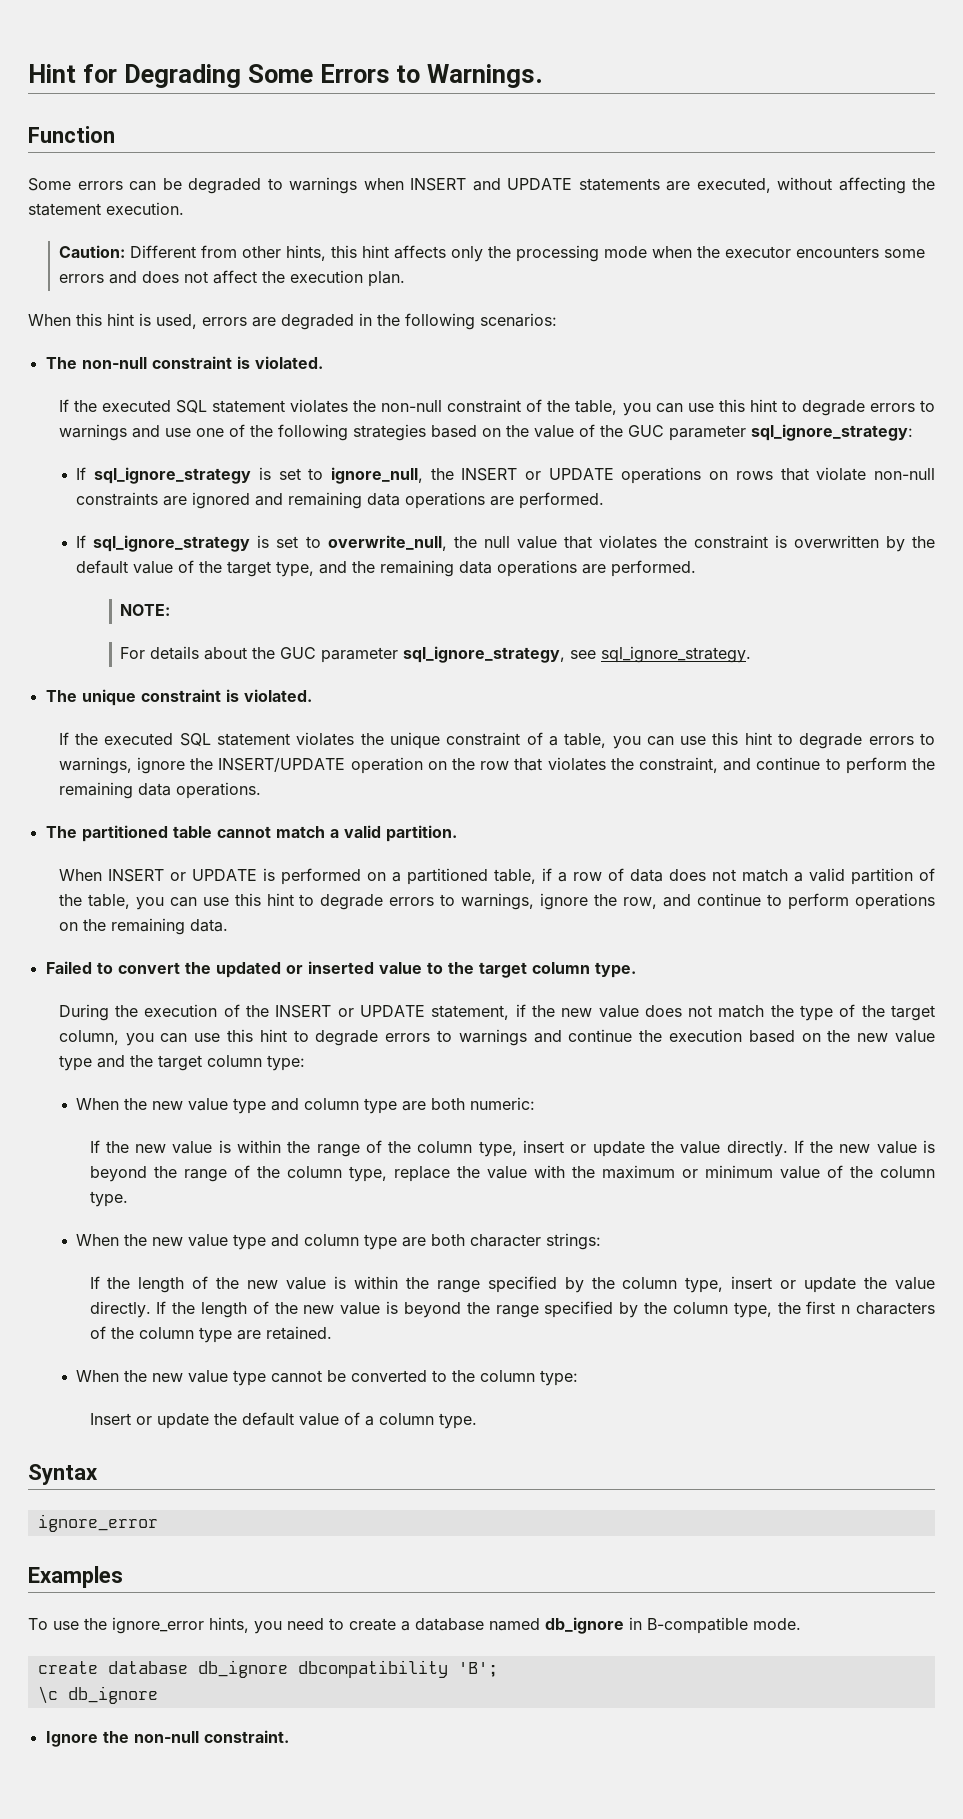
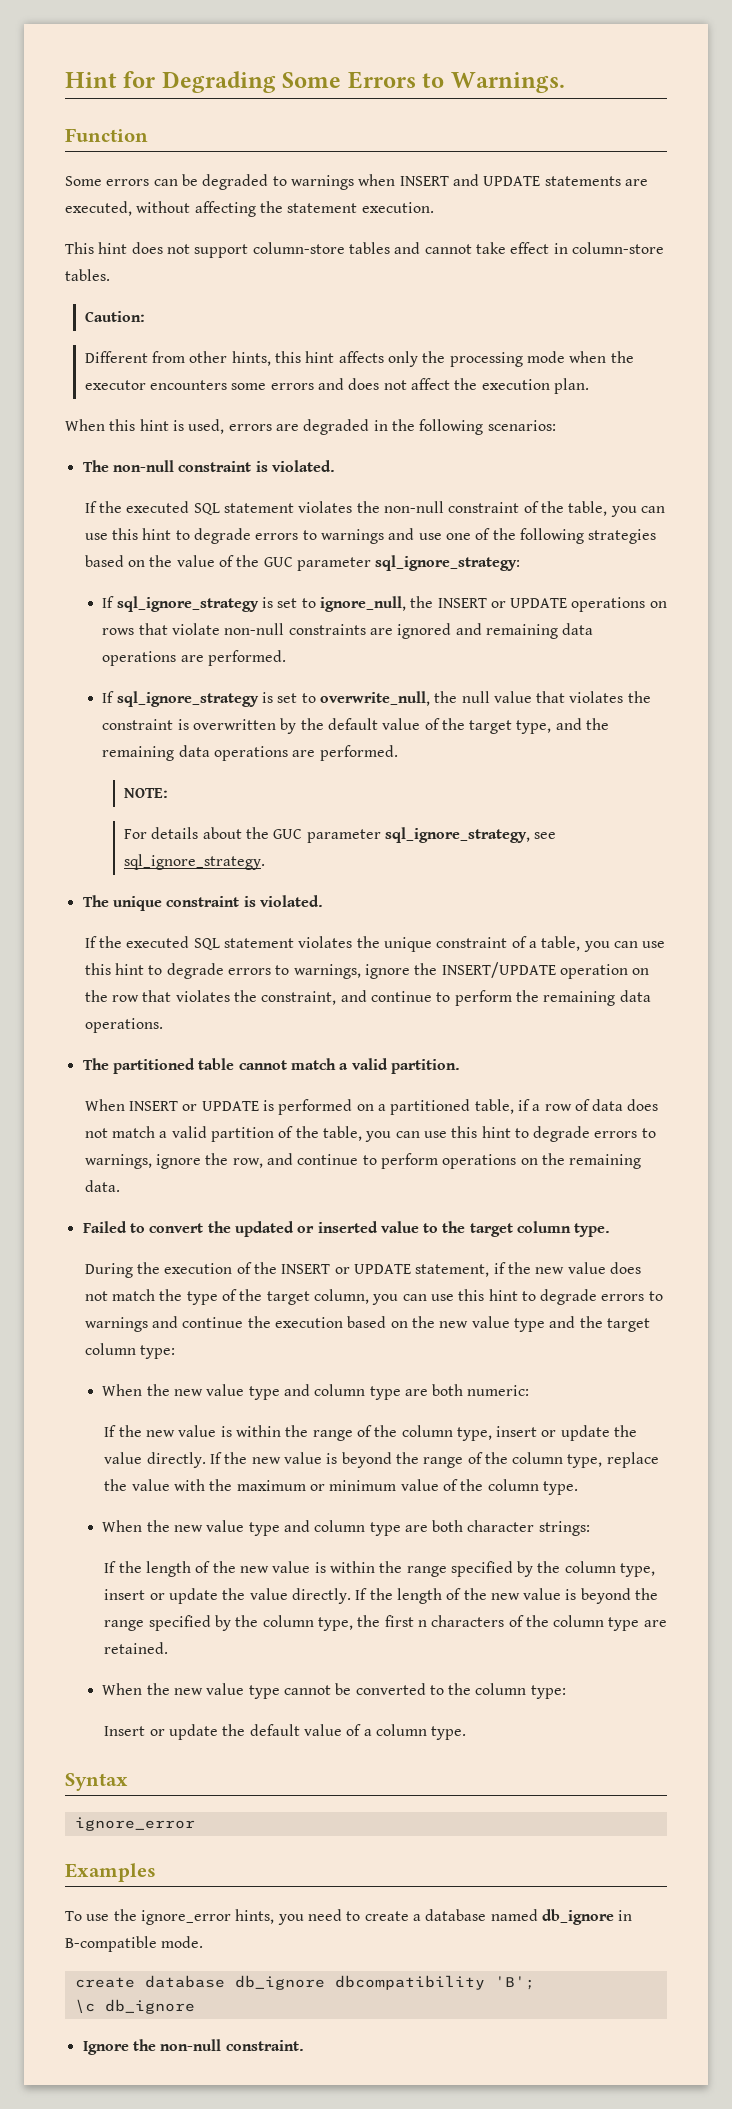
(184, 208) none -> [65,242,664,258] [65,269,110,281] // This hint does not support column-store tables and cannot take effect in column-store tables.
(125, 251) none -> (145, 316) //

